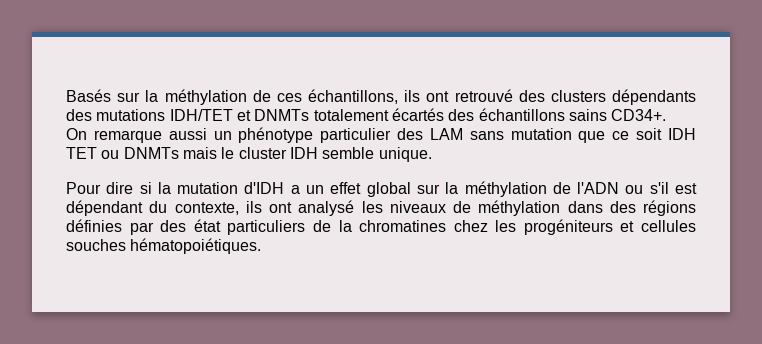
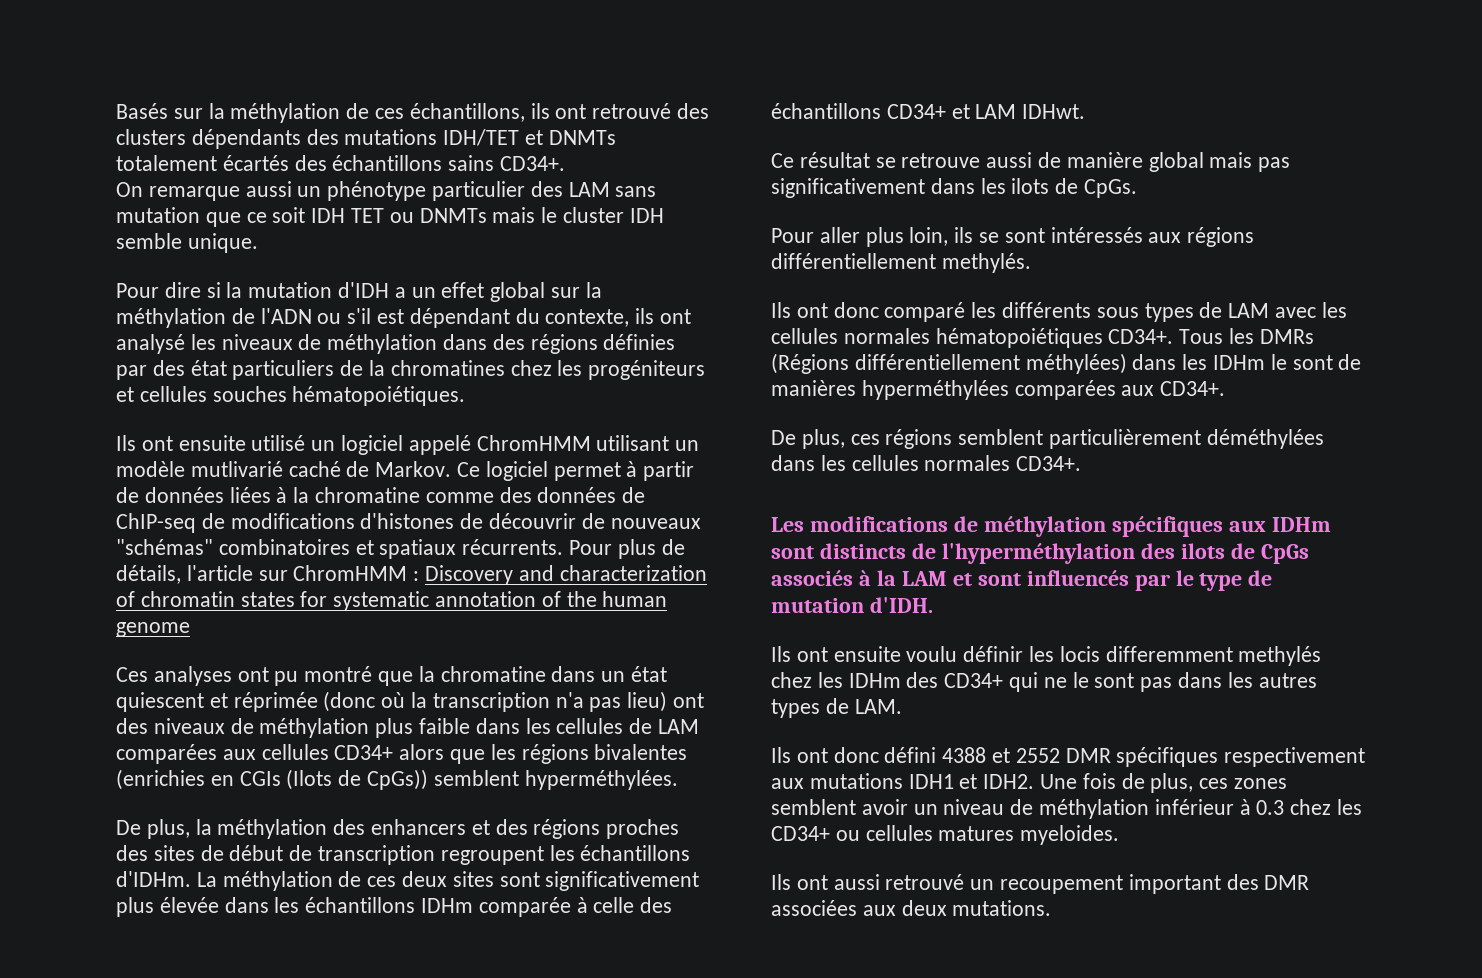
(262, 246) none -> [116,435,700,455] [116,461,695,481] [116,487,646,503] [116,513,701,533] [116,539,685,559] [116,565,707,585] [116,591,668,611] [116,622,190,637] [116,666,668,686] [116,691,705,712] [116,718,700,738] [116,744,688,764] [116,769,678,790] [116,819,680,839] [116,845,691,865] [116,871,700,891] [116,897,673,917] [771,103,1086,119] [771,152,1291,172] [771,178,1138,198] [771,227,1255,247] [771,253,1031,273] [771,302,1347,322] [771,328,1314,348] [771,353,1362,374] [771,380,1226,400] [771,429,1324,449] [771,455,1082,471] [771,516,1331,537] [771,543,1309,564] [771,570,1273,591] [771,597,933,613] [771,646,1322,666] [771,672,1317,692] [771,698,902,718] [771,747,1366,767] [771,773,1288,793] [771,799,1363,819] [771,825,1120,845] [771,874,1310,894] [771,900,1052,916] // Ils ont ensuite utilisé un logiciel appelé ChromHMM utilisant un modèle mutlivarié caché de Markov. Ce logiciel permet à partir de données liées à la chromatine comme des données de ChIP-seq de modifications d'histones de découvrir de nouveaux "schémas" combinatoires et spatiaux récurrents. Pour plus de détails, l'article sur ChromHMM : Discovery and characterization of chromatin states for systematic annotation of the human genome // Ces analyses ont pu montré que la chromatine dans un état quiescent et réprimée (donc où la transcription n'a pas lieu) ont des niveaux de méthylation plus faible dans les cellules de LAM comparées aux cellules CD34+ alors que les régions bivalentes (enrichies en CGIs (Ilots de CpGs)) semblent hyperméthylées. // De plus, la méthylation des enhancers et des régions proches des sites de début de transcription regroupent les échantillons d'IDHm. La méthylation de ces deux sites sont significativement plus élevée dans les échantillons IDHm comparée à celle des échantillons CD34+ et LAM IDHwt. // Ce résultat se retrouve aussi de manière global mais pas significativement dans les ilots de CpGs. // Pour aller plus loin, ils se sont intéressés aux régions différentiellement methylés. // Ils ont donc comparé les différents sous types de LAM avec les cellules normales hématopoiétiques CD34+. Tous les DMRs (Régions différentiellement méthylées) dans les IDHm le sont de manières hyperméthylées comparées aux CD34+. // De plus, ces régions semblent particulièrement déméthylées dans les cellules normales CD34+. // Les modifications de méthylation spécifiques aux IDHm sont distincts de l'hyperméthylation des ilots de CpGs associés à la LAM et sont influencés par le type de mutation d'IDH. // Ils ont ensuite voulu définir les locis differemment methylés chez les IDHm des CD34+ qui ne le sont pas dans les autres types de LAM. // Ils ont donc défini 4388 et 2552 DMR spécifiques respectivement aux mutations IDH1 et IDH2. Une fois de plus, ces zones semblent avoir un niveau de méthylation inférieur à 0.3 chez les CD34+ ou cellules matures myeloides. // Ils ont aussi retrouvé un recoupement important des DMR associées aux deux mutations.

